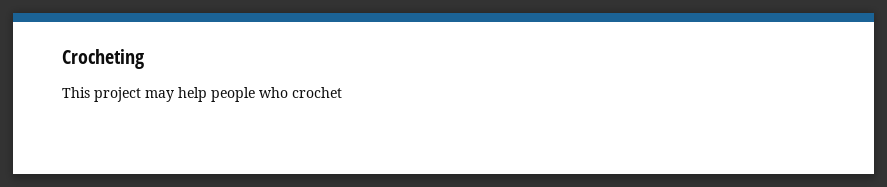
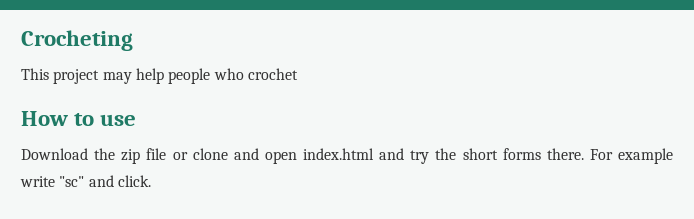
(342, 92) none -> [21,111,137,126] [21,148,673,164] [20,175,151,187] // How to use // Download the zip file or clone and open index.html and try the short forms there. For example write "sc" and click.

